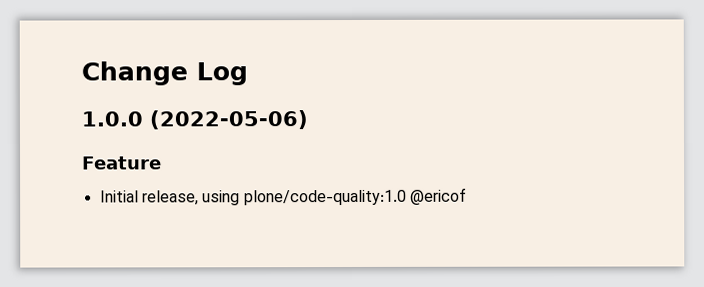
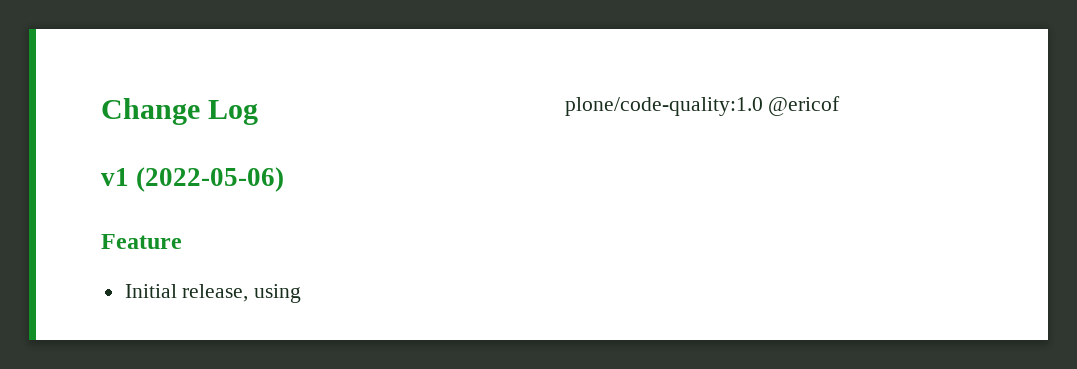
[81,111,143,127] 1.0.0 -> [101,168,129,186] v1

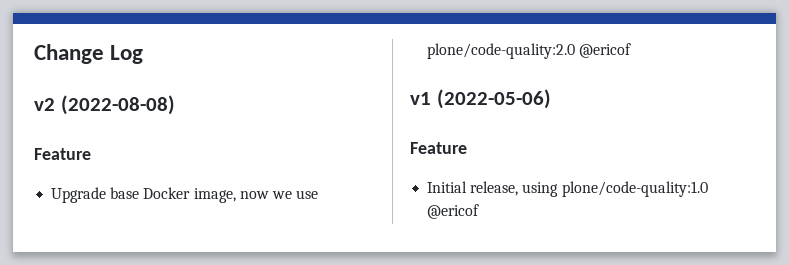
(259, 112) none -> [34,95,175,115] [34,148,91,160] [51,187,319,203] [427,43,632,59] // v2 (2022-08-08) // Feature // Upgrade base Docker image, now we use plone/code-quality:2.0 @ericof

